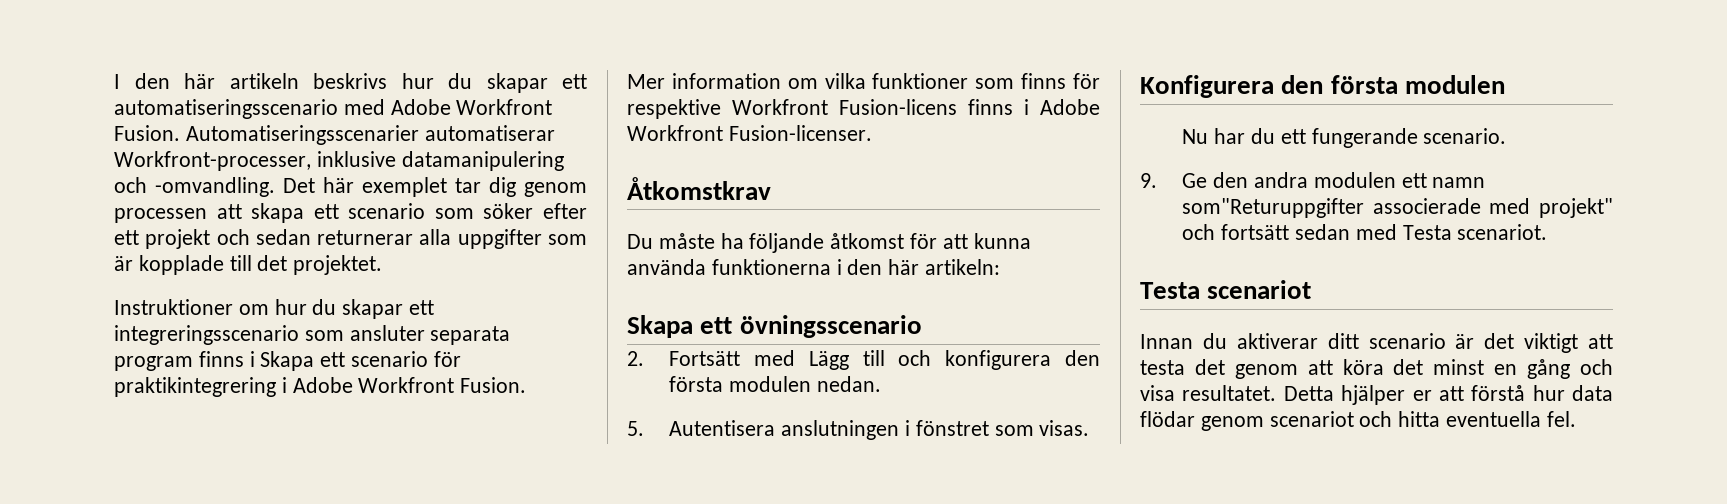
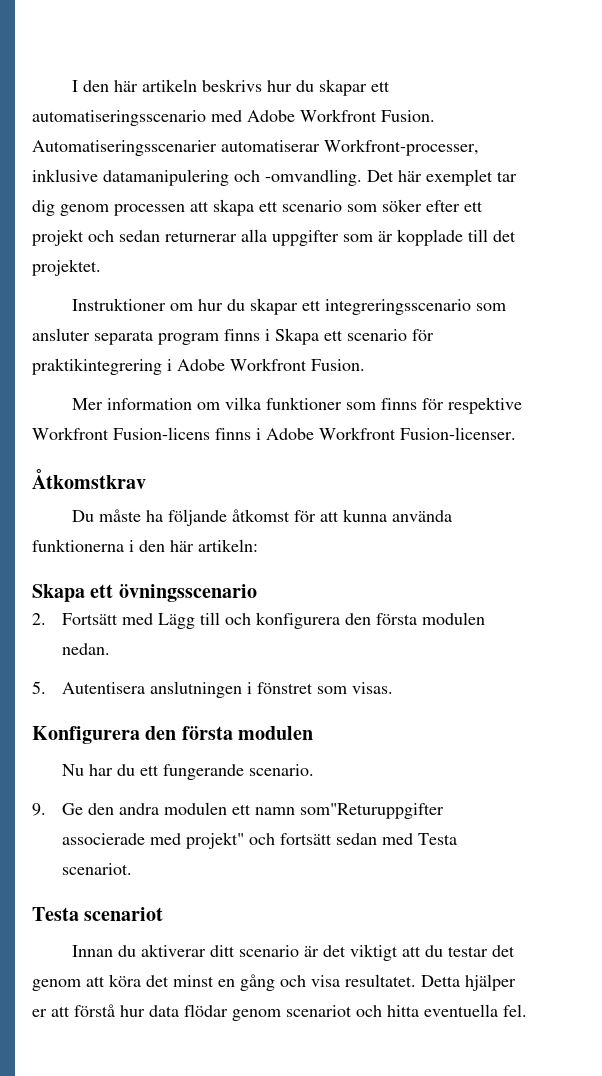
[1140,360,1185,375] testa -> [424,945,488,957] du testar

